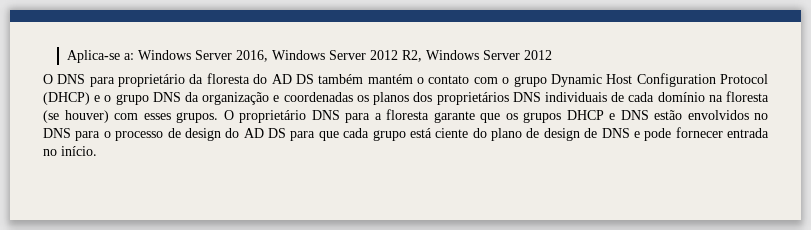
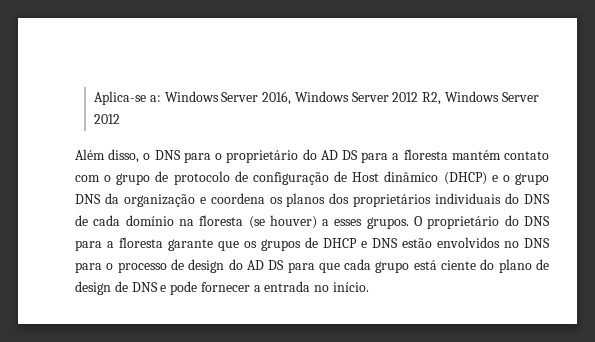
[43,73,768,87] O DNS para proprietário da floresta do AD DS também mantém o contato com o grupo Dynamic Host Configuration Protocol -> [75,149,549,163] [75,171,439,185] Além disso, o DNS para o proprietário do AD DS para a floresta mantém contato com o grupo de protocolo de configuração de Host dinâmico
[283,92,353,102] coordenadas -> [210,193,265,204] coordena
[512,92,607,102] DNS individuais -> [435,193,550,204] individuais do DNS
[114,113,138,120] com -> [322,219,330,226] a
(306, 116) none -> [504,215,519,226] do
(561, 117) none -> [305,237,318,248] de
(723, 132) none -> [253,285,261,292] a

